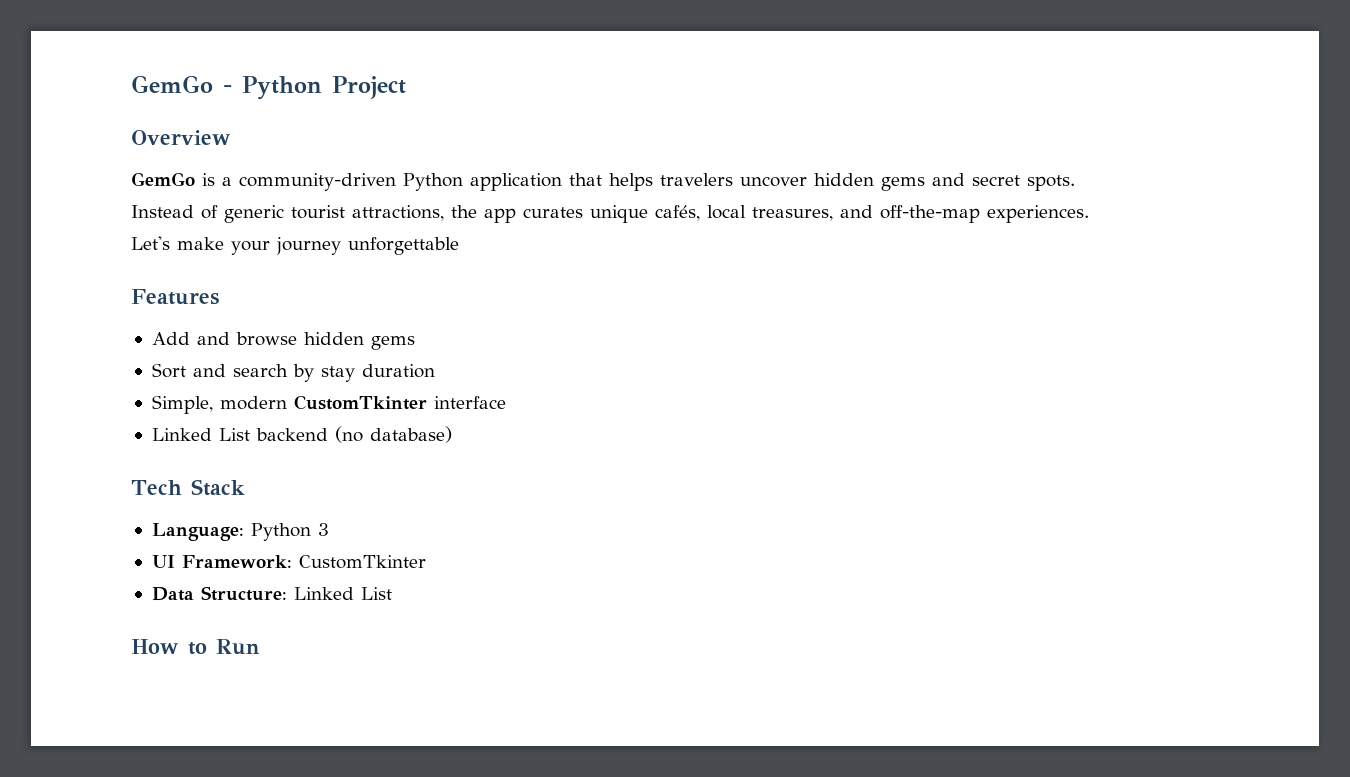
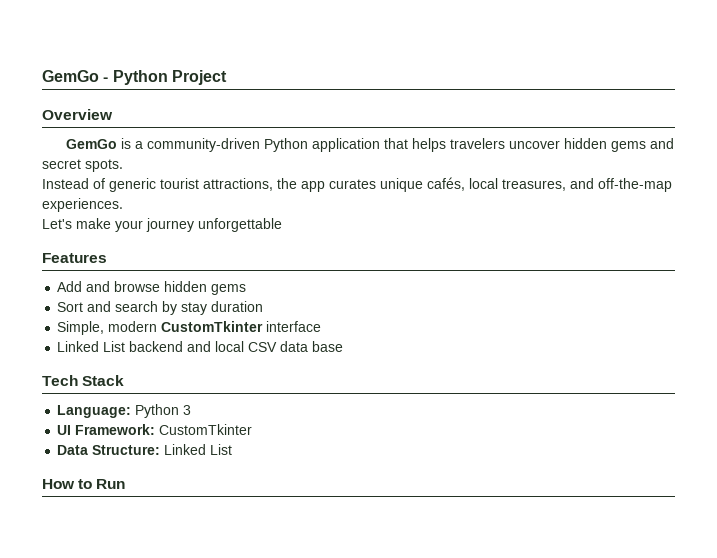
[334,426,452,443] (no database) -> [187,341,344,352] and local CSV data base

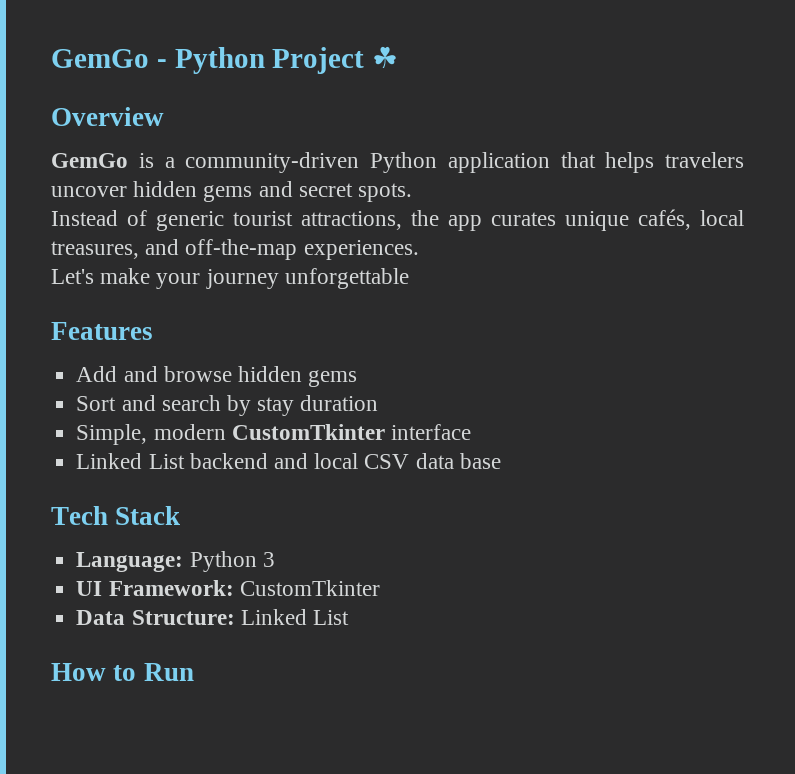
(227, 77) none -> [372,46,399,68] ☘

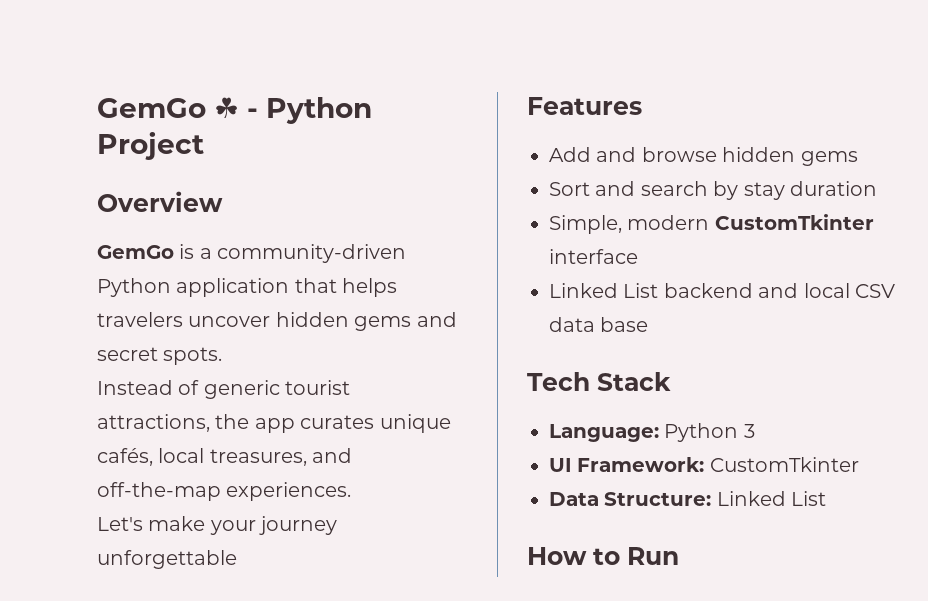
[51,49,149,68] GemGo -> [97,97,239,118] GemGo ☘
[372,46,399,68] ☘ -> (204, 146) none

